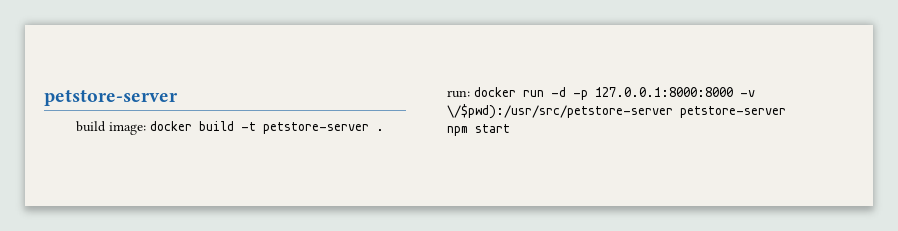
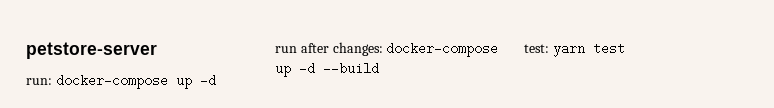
[76,121,385,135] [447,87,755,100] [447,104,786,119] [447,124,510,136] build image: docker build -t petstore-server . run: docker run -d -p 127.0.0.1:8000:8000 -v \/$pwd):/usr/src/petstore-server petstore-server npm start -> [26,74,216,89] [275,42,499,57] [275,62,379,77] [524,42,625,57] run: docker-compose up -d // run after changes: docker-compose up -d --build // test: yarn test

